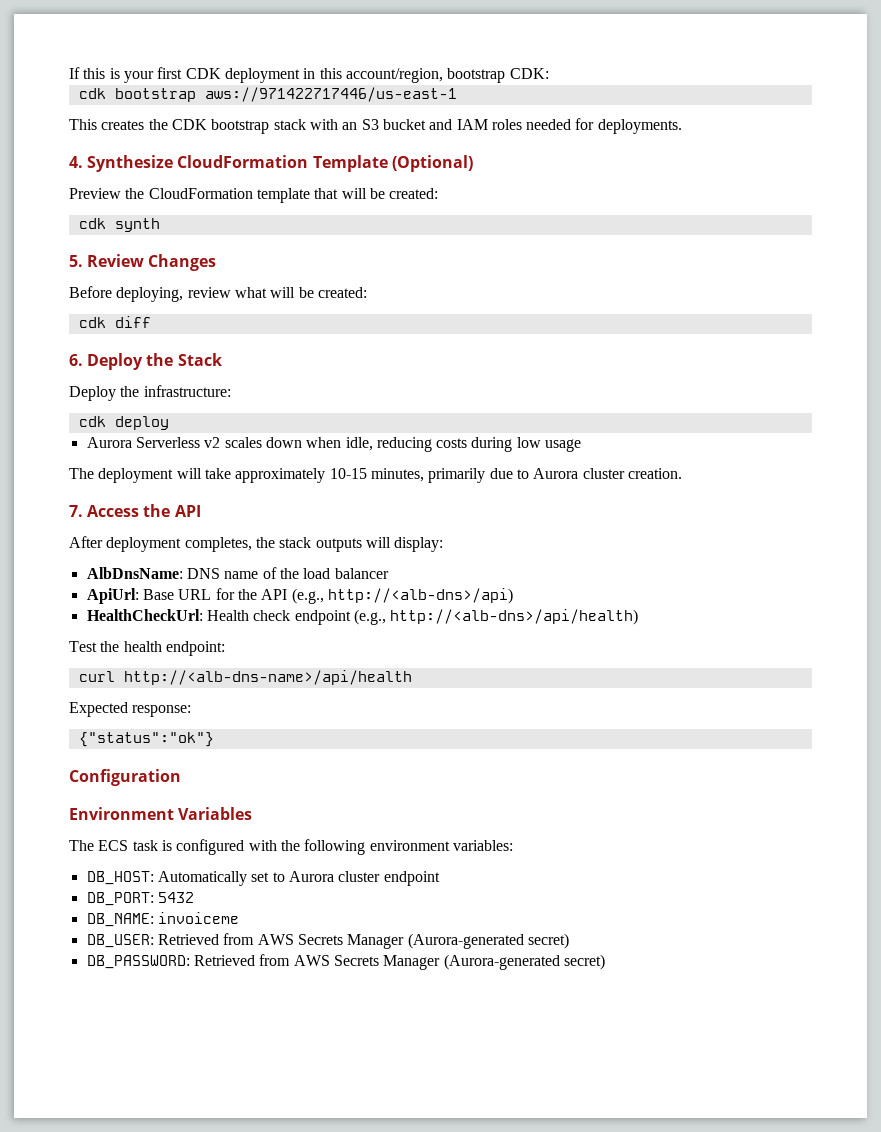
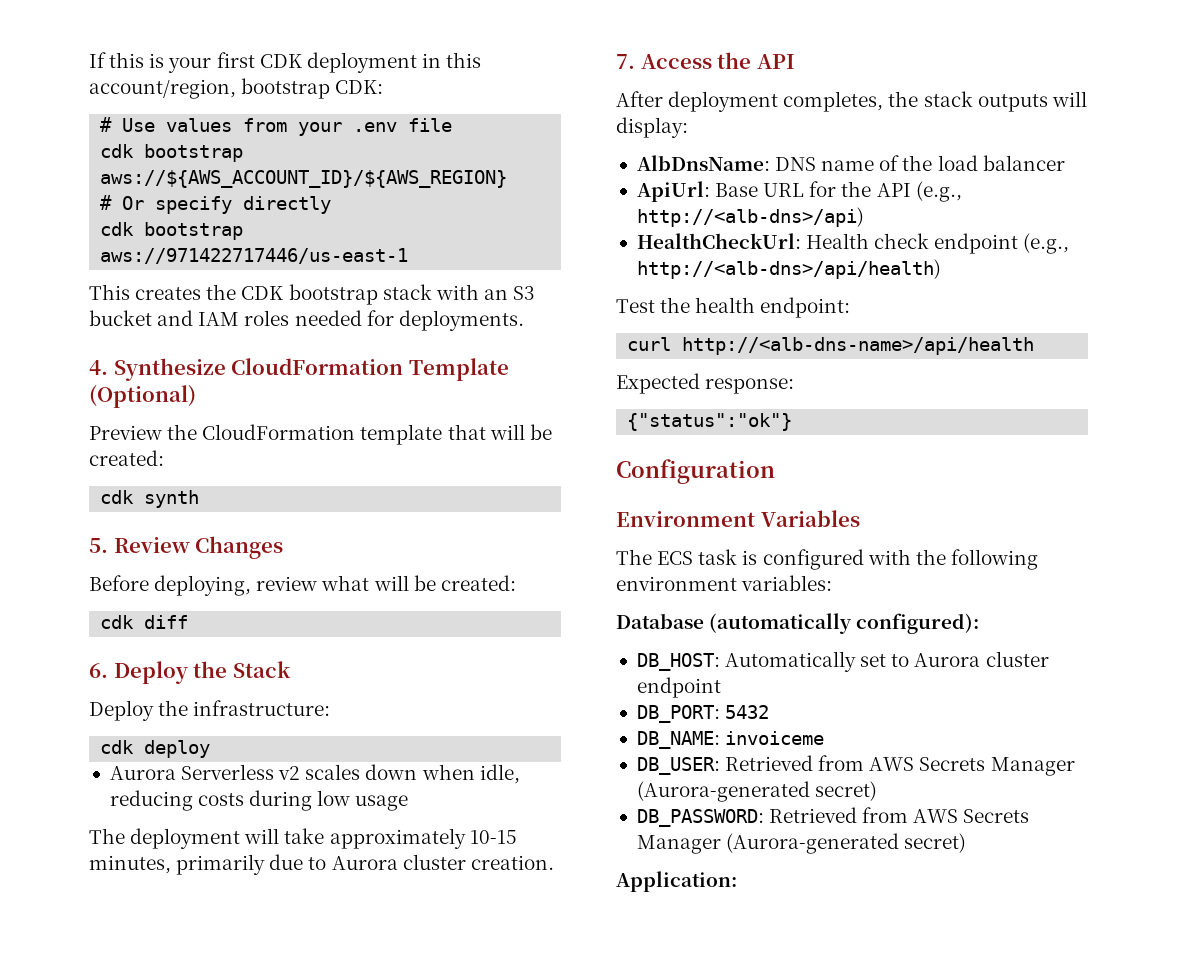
(549, 73) none -> [100,117,453,136] [100,144,244,162] [100,170,508,188] [100,195,332,214] // # Use values from your .env file // cdk bootstrap aws://${AWS_ACCOUNT_ID}/${AWS_REGION} // # Or specify directly
(513, 845) none -> [616,613,980,634] // Database (automatically configured):
(605, 962) none -> [616,871,737,892] // Application:

